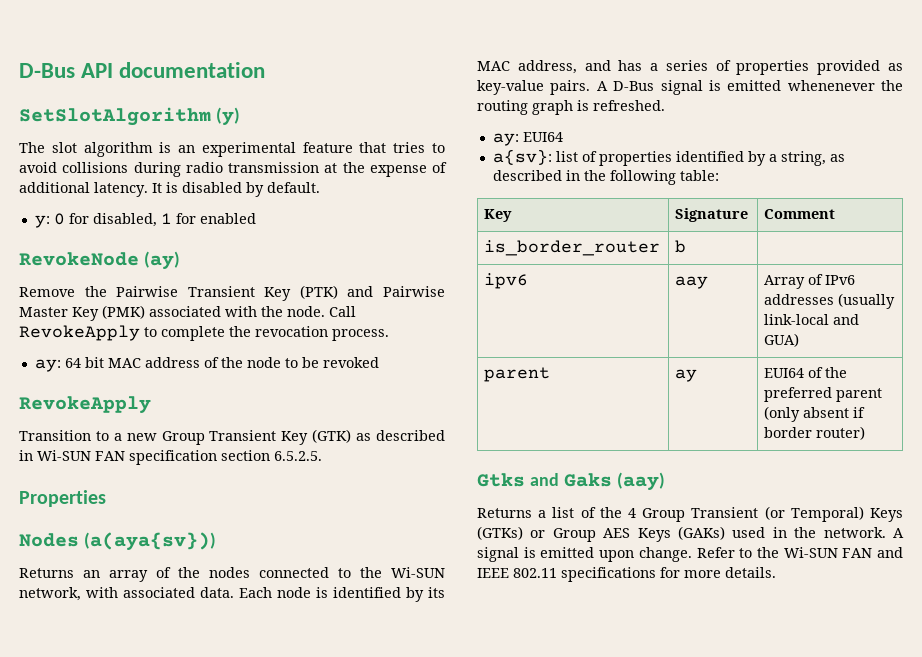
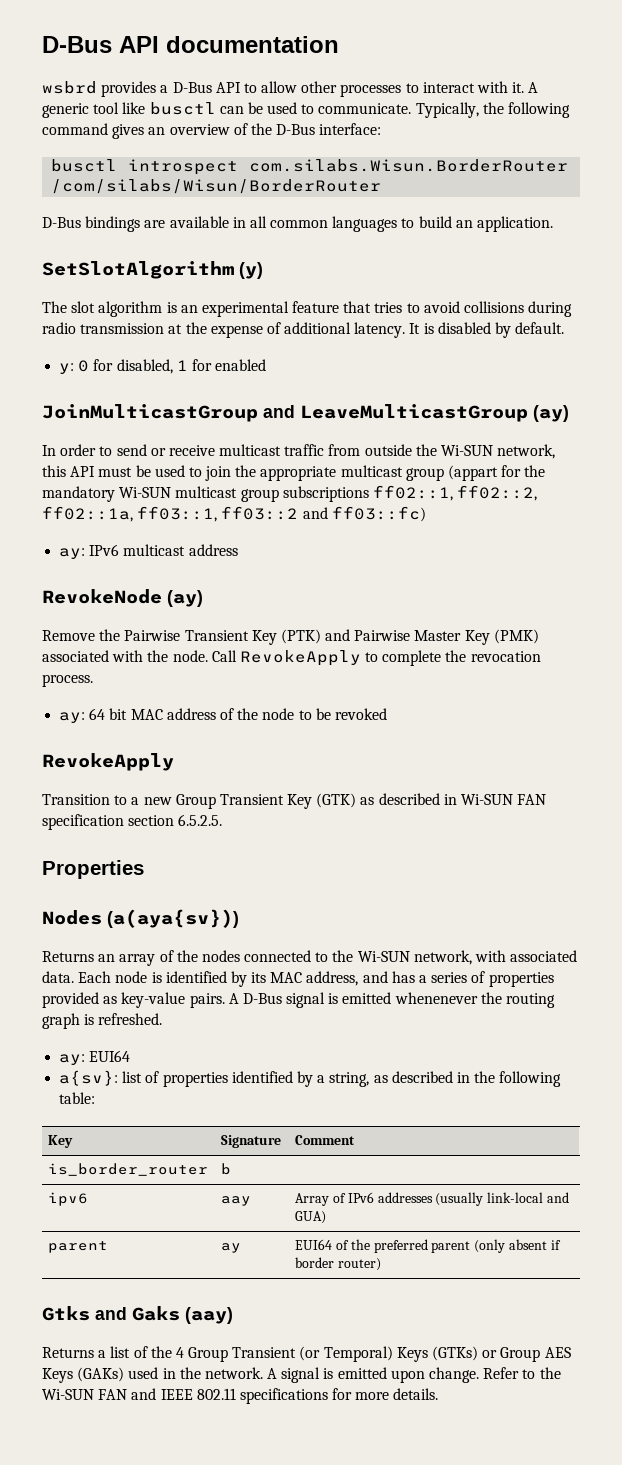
(266, 70) none -> [42,81,539,97] [42,102,571,118] [42,123,382,139] [51,159,569,175] [51,179,382,194] [42,216,554,232] // wsbrd provides a D-Bus API to allow other processes to interact with it. A generic tool like busctl can be used to communicate. Typically, the following command gives an overview of the D-Bus interface: // busctl introspect com.silabs.Wisun.BorderRouter /com/silabs/Wisun/BorderRouter // D-Bus bindings are available in all common languages to build an application.
(256, 218) none -> [42,404,569,422] [42,444,556,459] [42,465,546,481] [42,485,538,502] [42,506,426,522] [59,544,238,559] // JoinMulticastGroup and LeaveMulticastGroup (ay) // In order to send or receive multicast traffic from outside the Wi-SUN network, this API must be used to join the appropriate multicast group (appart for the mandatory Wi-SUN multicast group subscriptions ff02::1, ff02::2, ff02::1a, ff03::1, ff03::2 and ff03::fc) // ay: IPv6 multicast address

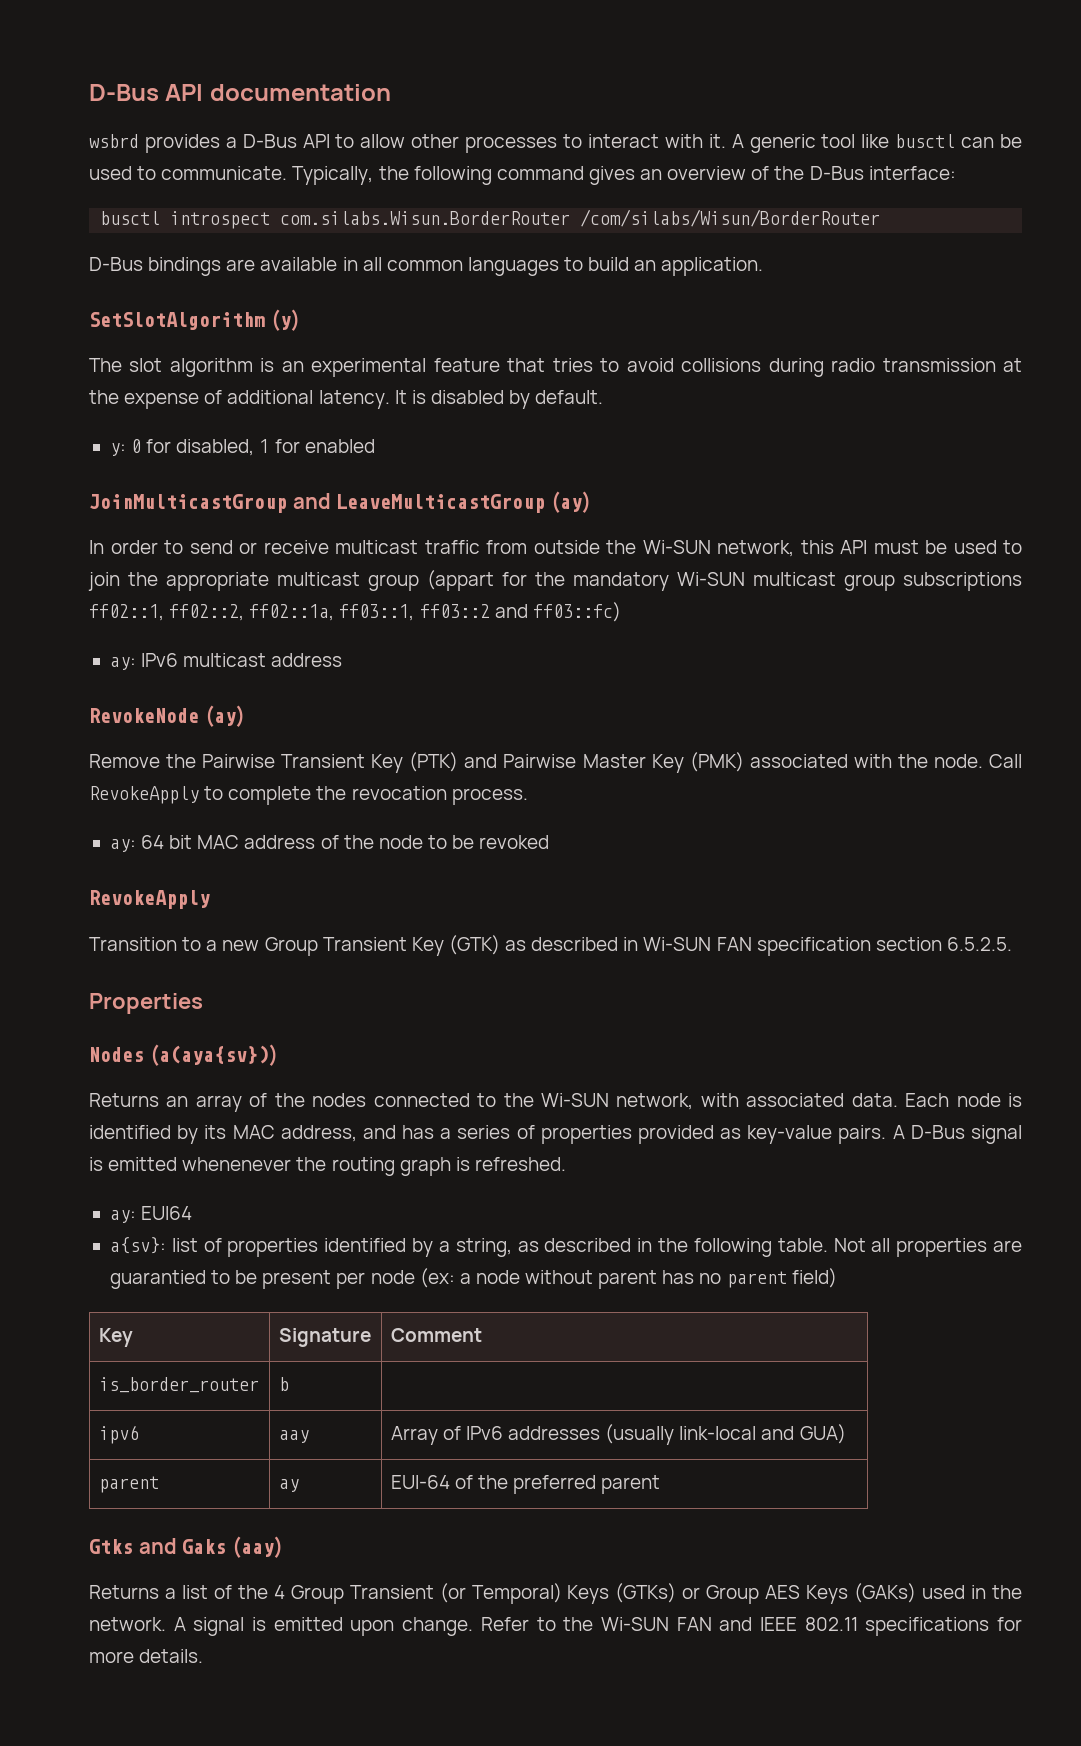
[59,1092,96,1104] table: -> [777,1238,1023,1257] [109,1268,837,1289] table. Not all properties are guarantied to be present per node (ex: a node without parent has no parent field)
[295,1239,333,1250] EUI64 -> [390,1475,450,1489] EUI-64
[474,1239,561,1253] [295,1257,382,1271] (only absent if border router) -> (661, 1484) none

